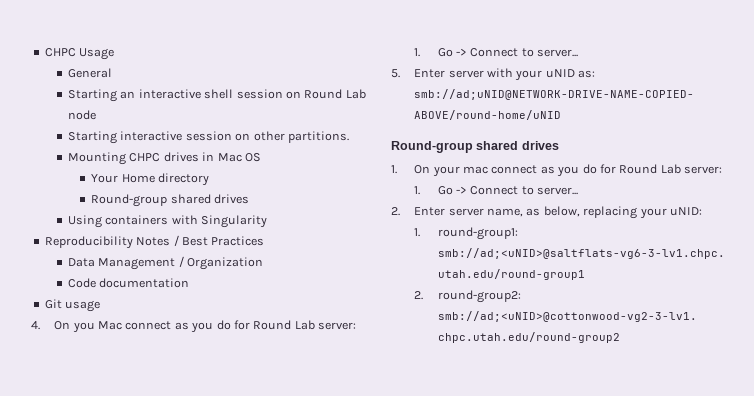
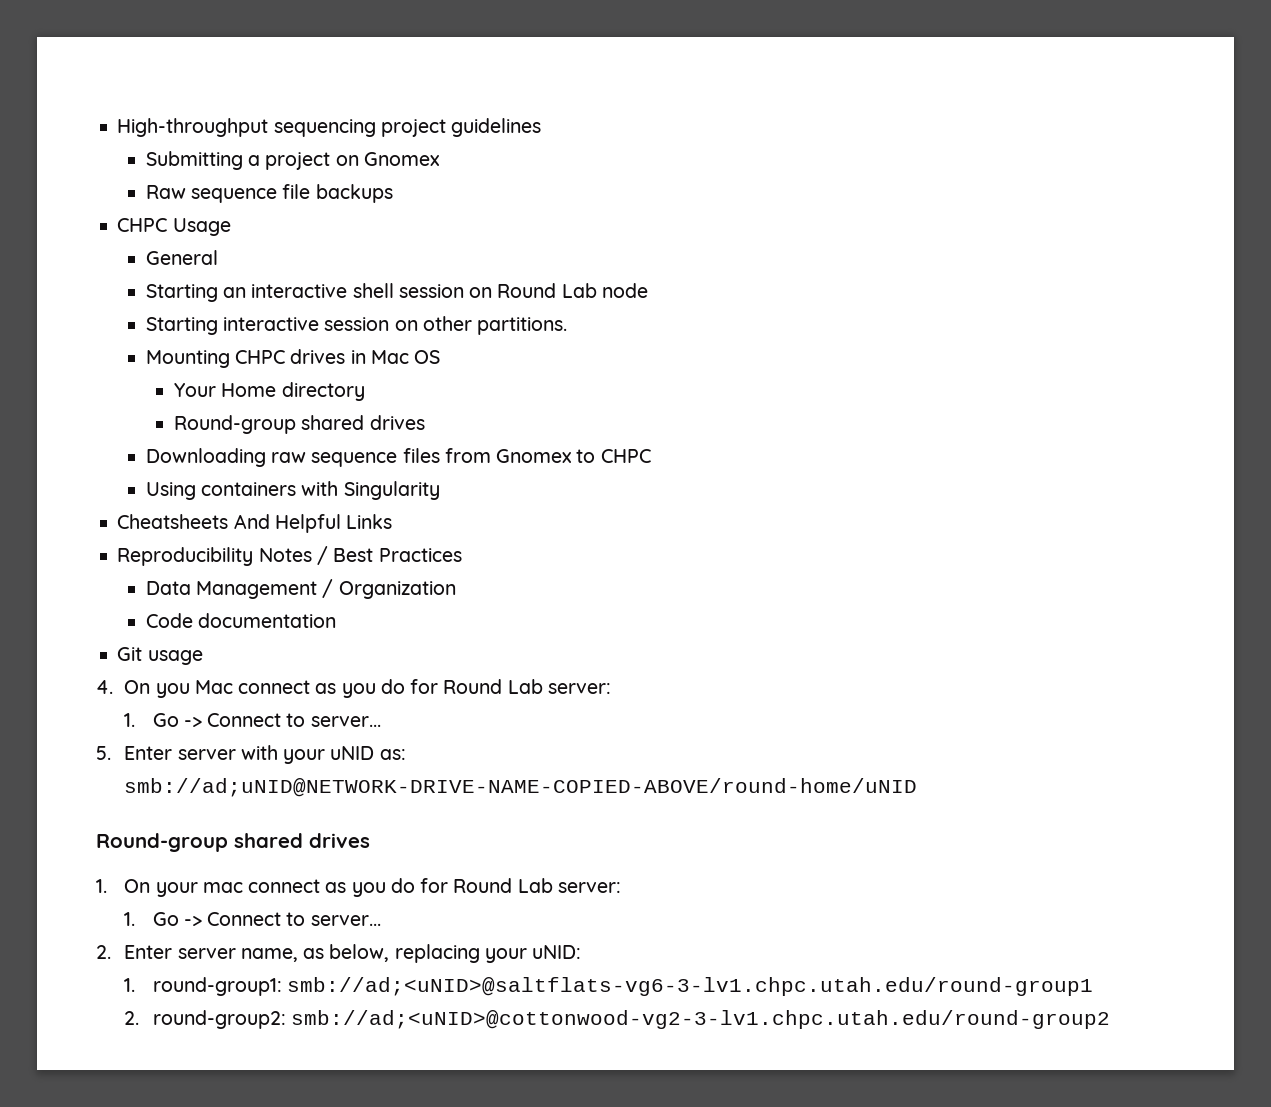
(44, 52) none -> [117,118,542,137] [145,151,440,170] [145,184,393,203] High-throughput sequencing project guidelines // Submitting a project on Gnomex // Raw sequence file backups //
(250, 199) none -> [145,448,651,467] // Downloading raw sequence files from Gnomex to CHPC
(268, 221) none -> [117,514,393,533] // Cheatsheets And Helpful Links

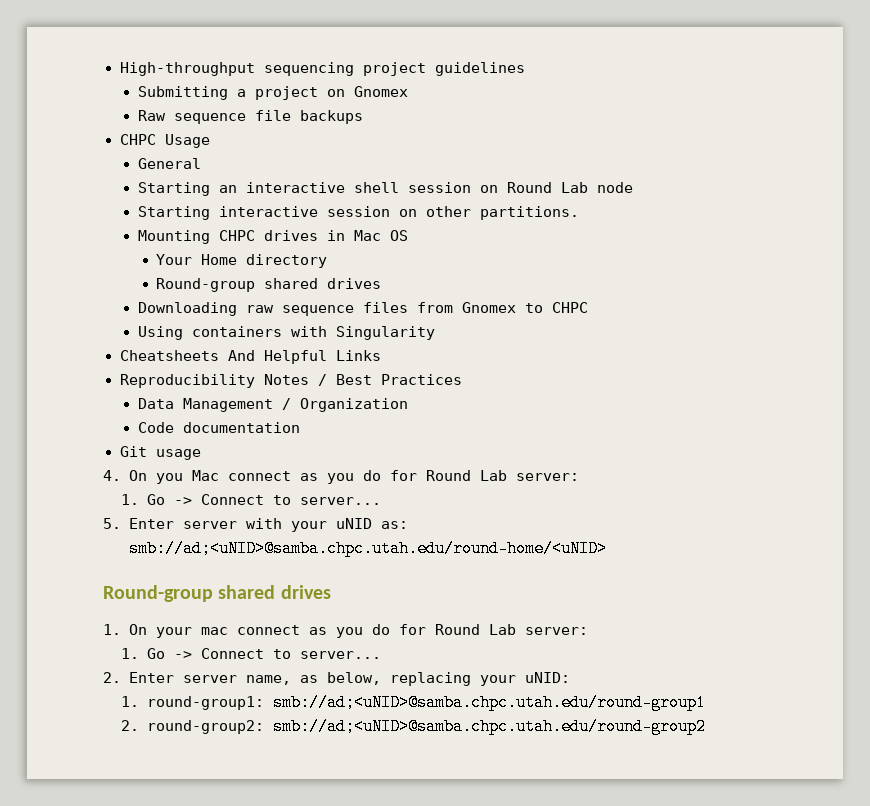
[124,778,918,797] smb://ad;uNID@NETWORK-DRIVE-NAME-COPIED-ABOVE/round-home/uNID -> [128,540,607,557] smb://ad;<uNID>@samba.chpc.utah.edu/round-home/<uNID>
[286,977,1093,996] smb://ad;<uNID>@saltflats-vg6-3-lv1.chpc.utah.edu/round-group1 -> [272,694,706,711] smb://ad;<uNID>@samba.chpc.utah.edu/round-group1
[290,1010,1110,1029] smb://ad;<uNID>@cottonwood-vg2-3-lv1.chpc.utah.edu/round-group2 -> [272,718,706,735] smb://ad;<uNID>@samba.chpc.utah.edu/round-group2

